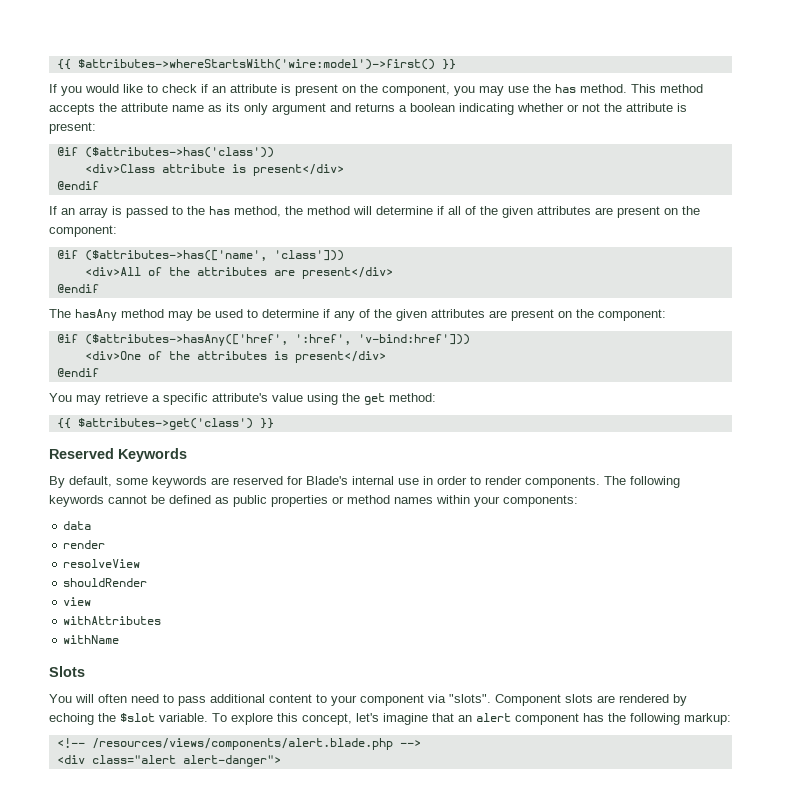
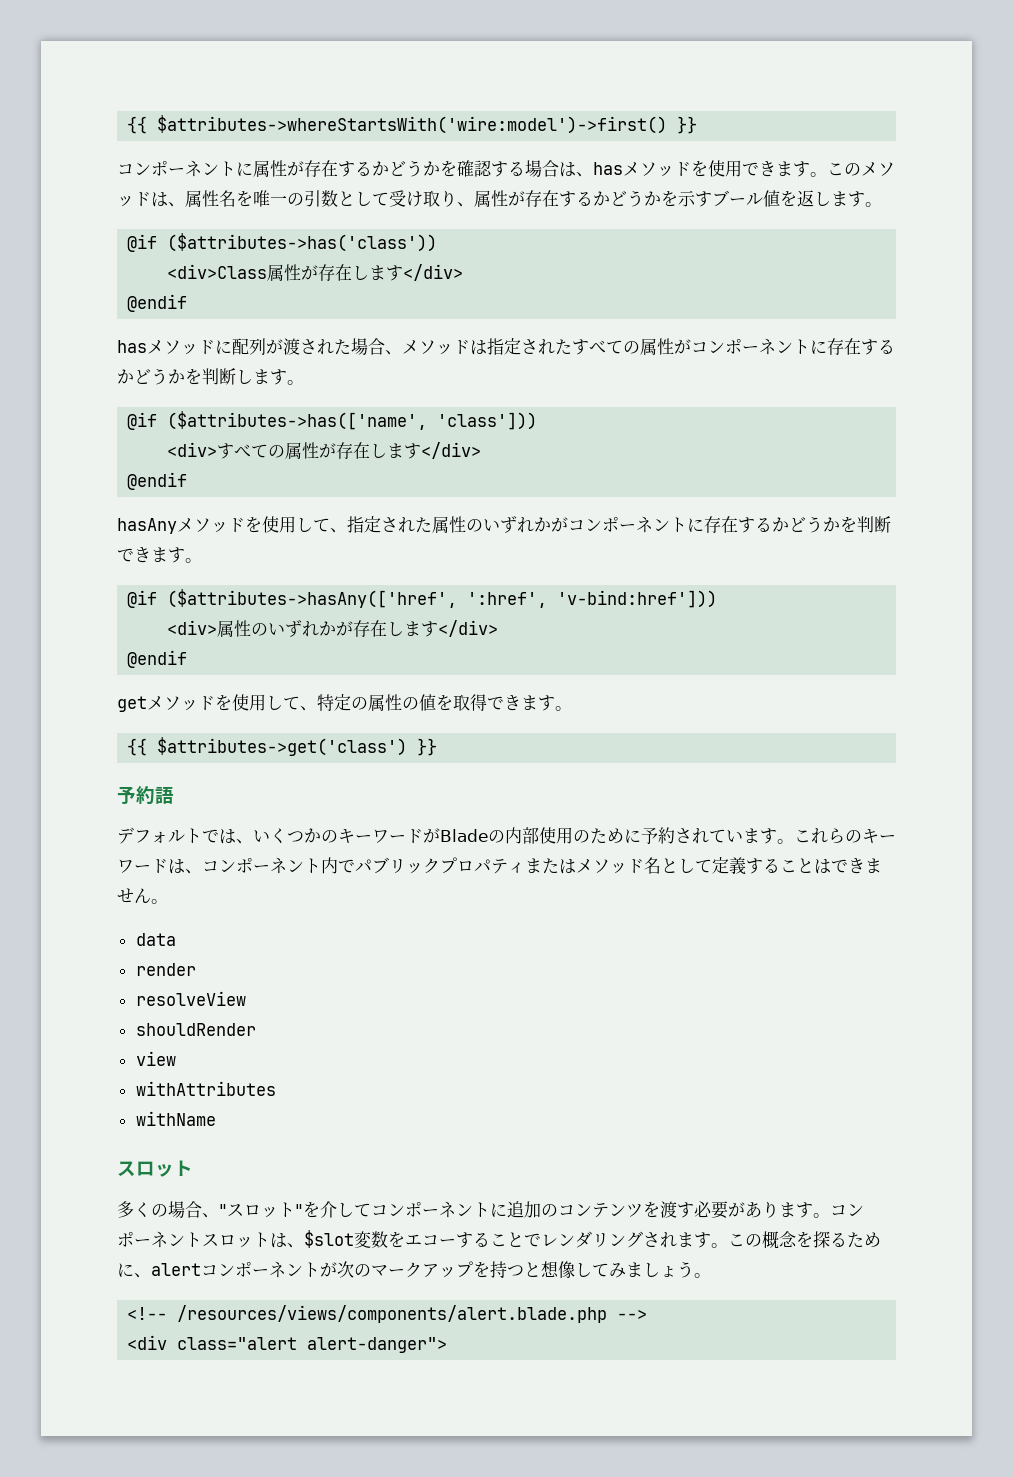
[49,84,703,96] [49,103,687,115] [49,122,96,134] [56,147,274,158] [84,164,344,176] [56,181,99,190] [49,206,700,218] [49,225,117,237] [56,250,344,261] [84,267,393,279] [56,284,99,293] [49,309,666,321] [56,334,470,346] [84,351,386,363] [56,368,99,377] [49,393,436,405] [56,418,274,430] [49,448,187,462] [49,476,680,488] [49,495,578,507] If you would like to check if an attribute is present on the component, you may use the has method. This method accepts the attribute name as its only argument and returns a boolean indicating whether or not the attribute is present: // @if ($attributes->has('class')) // <div>Class attribute is present</div> // @endif // If an array is passed to the has method, the method will determine if all of the given attributes are present on the component: // @if ($attributes->has(['name', 'class'])) // <div>All of the attributes are present</div> // @endif // The hasAny method may be used to determine if any of the given attributes are present on the component: // @if ($attributes->hasAny(['href', ':href', 'v-bind:href'])) // <div>One of the attributes is present</div> // @endif // You may retrieve a specific attribute's value using the get method: // {{ $attributes->get('class') }} // Reserved Keywords // By default, some keywords are reserved for Blade's internal use in order to render components. The following keywords cannot be defined as public properties or method names within your components: -> [117,160,895,177] [117,190,882,207] [127,233,438,252] [167,264,464,281] [127,294,188,312] [117,338,895,355] [117,368,304,385] [127,411,538,430] [167,442,482,459] [127,472,188,490] [117,516,891,534] [117,547,202,563] [127,589,718,608] [167,620,499,637] [127,650,188,668] [117,694,572,712] [127,737,438,756] [117,786,174,805] [117,827,896,844] [117,857,882,875] [117,888,168,904] コンポーネントに属性が存在するかどうかを確認する場合は、hasメソッドを使用できます。このメソッドは、属性名を唯一の引数として受け取り、属性が存在するかどうかを示すブール値を返します。 // @if ($attributes->has('class')) // <div>Class属性が存在します</div> // @endif // hasメソッドに配列が渡された場合、メソッドは指定されたすべての属性がコンポーネントに存在するかどうかを判断します。 // @if ($attributes->has(['name', 'class'])) // <div>すべての属性が存在します</div> // @endif // hasAnyメソッドを使用して、指定された属性のいずれかがコンポーネントに存在するかどうかを判断できます。 // @if ($attributes->hasAny(['href', ':href', 'v-bind:href'])) // <div>属性のいずれかが存在します</div> // @endif // getメソッドを使用して、特定の属性の値を取得できます。 // {{ $attributes->get('class') }} // 予約語 // デフォルトでは、いくつかのキーワードがBladeの内部使用のために予約されています。これらのキーワードは、コンポーネント内でパブリックプロパティまたはメソッド名として定義することはできません。
[49,666,85,677] [49,694,687,706] [49,713,731,725] Slots // You will often need to pass additional content to your component via "slots". Component slots are rendered by echoing the $slot variable. To explore this concept, let's imagine that an alert component has the following markup: -> [117,1160,193,1177] [117,1201,864,1219] [117,1230,881,1249] [117,1261,711,1279] スロット // 多くの場合、"スロット"を介してコンポーネントに追加のコンテンツを渡す必要があります。コンポーネントスロットは、$slot変数をエコーすることでレンダリングされます。この概念を探るために、alertコンポーネントが次のマークアップを持つと想像してみましょう。

